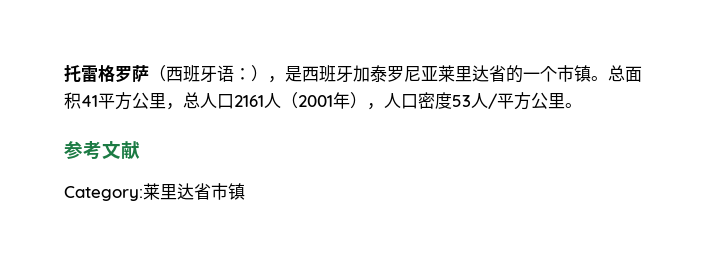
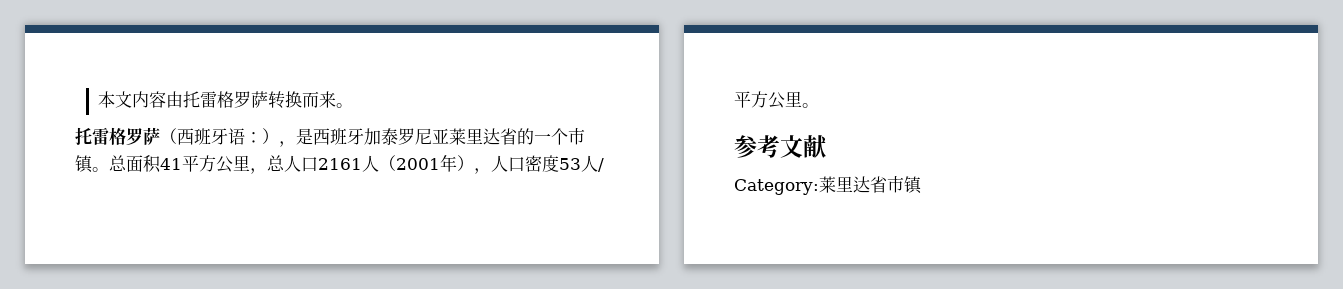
(64, 73) none -> [98,91,354,109] 本文内容由托雷格罗萨转换而来。 //

